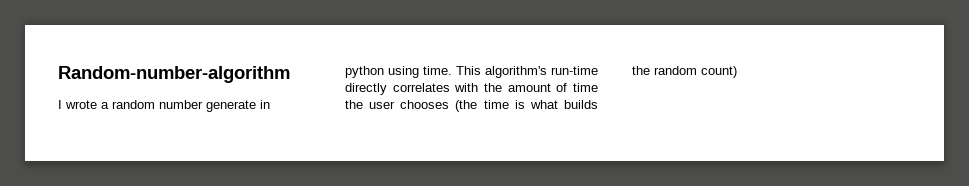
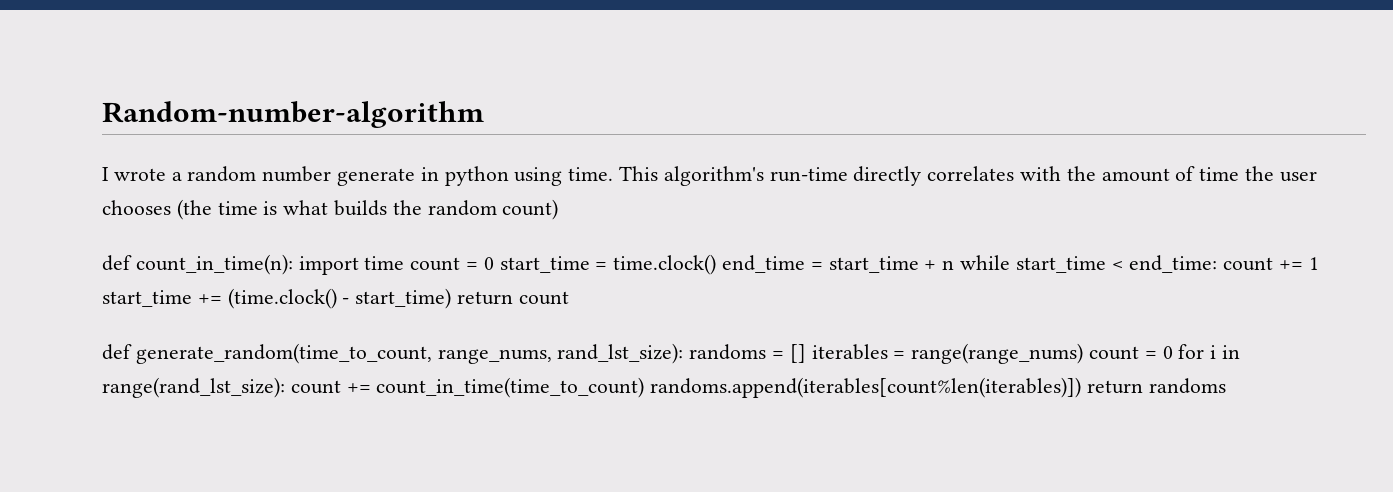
(737, 72) none -> [102,254,1319,275] [102,288,569,309] [102,343,1241,364] [102,377,1226,398] // def count_in_time(n): import time count = 0 start_time = time.clock() end_time = start_time + n while start_time < end_time: count += 1 start_time += (time.clock() - start_time) return count // def generate_random(time_to_count, range_nums, rand_lst_size): randoms = [] iterables = range(range_nums) count = 0 for i in range(rand_lst_size): count += count_in_time(time_to_count) randoms.append(iterables[count%len(iterables)]) return randoms

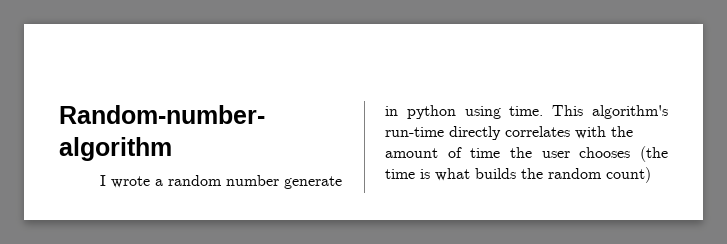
[102,254,1319,275] [102,288,569,309] [102,343,1241,364] [102,377,1226,398] // def count_in_time(n): import time count = 0 start_time = time.clock() end_time = start_time + n while start_time < end_time: count += 1 start_time += (time.clock() - start_time) return count // def generate_random(time_to_count, range_nums, rand_lst_size): randoms = [] iterables = range(range_nums) count = 0 for i in range(rand_lst_size): count += count_in_time(time_to_count) randoms.append(iterables[count%len(iterables)]) return randoms -> (651, 175) none

